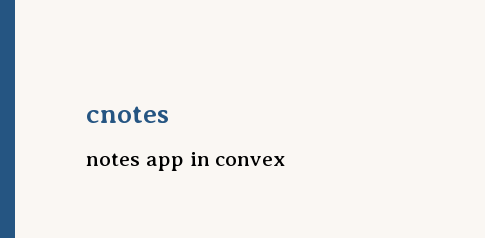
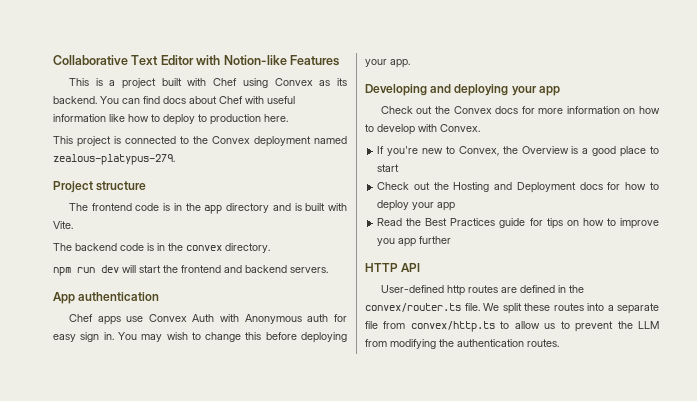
[86,106,169,123] [86,152,286,171] cnotes // notes app in convex -> [53,55,339,66] [68,78,347,89] [53,96,295,104] [53,114,288,125] [53,136,347,147] [53,154,175,165] [53,181,147,193] [68,203,347,214] [53,221,73,229] [53,243,270,253] [53,265,328,276] [53,292,160,304] [68,314,347,325] [53,332,348,343] [365,59,410,68] [365,84,560,96] [380,106,660,114] [365,124,480,135] [377,146,659,157] [377,164,400,172] [377,182,659,193] [377,200,456,211] [377,218,659,229] [377,236,452,247] [365,263,421,272] [380,285,584,296] [365,303,659,314] [365,321,660,332] [365,339,559,349] Collaborative Text Editor with Notion-like Features // This is a project built with Chef using Convex as its backend. You can find docs about Chef with useful information like how to deploy to production here. // This project is connected to the Convex deployment named zealous-platypus-279. // Project structure // The frontend code is in the app directory and is built with Vite. // The backend code is in the convex directory. // npm run dev will start the frontend and backend servers. // App authentication // Chef apps use Convex Auth with Anonymous auth for easy sign in. You may wish to change this before deploying your app. // Developing and deploying your app // Check out the Convex docs for more information on how to develop with Convex. // If you're new to Convex, the Overview is a good place to start // Check out the Hosting and Deployment docs for how to deploy your app // Read the Best Practices guide for tips on how to improve you app further // HTTP API // User-defined http routes are defined in the convex/router.ts file. We split these routes into a separate file from convex/http.ts to allow us to prevent the LLM from modifying the authentication routes.

